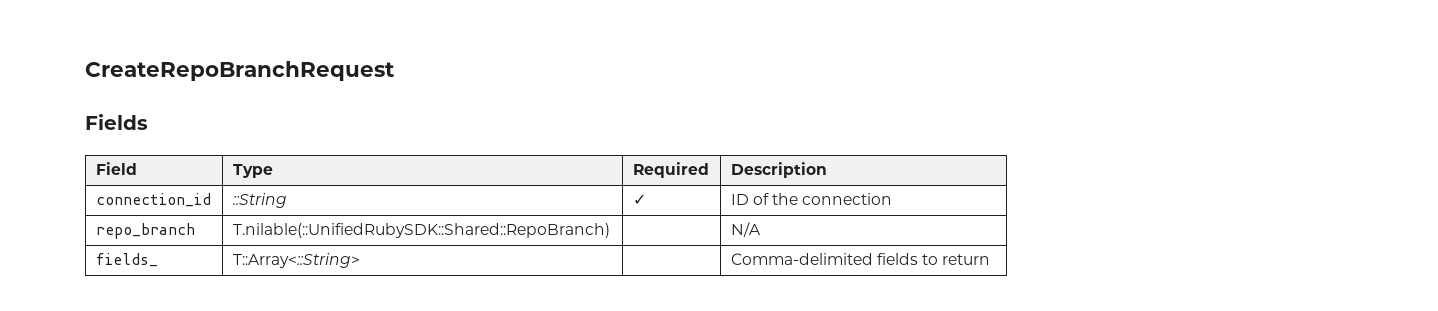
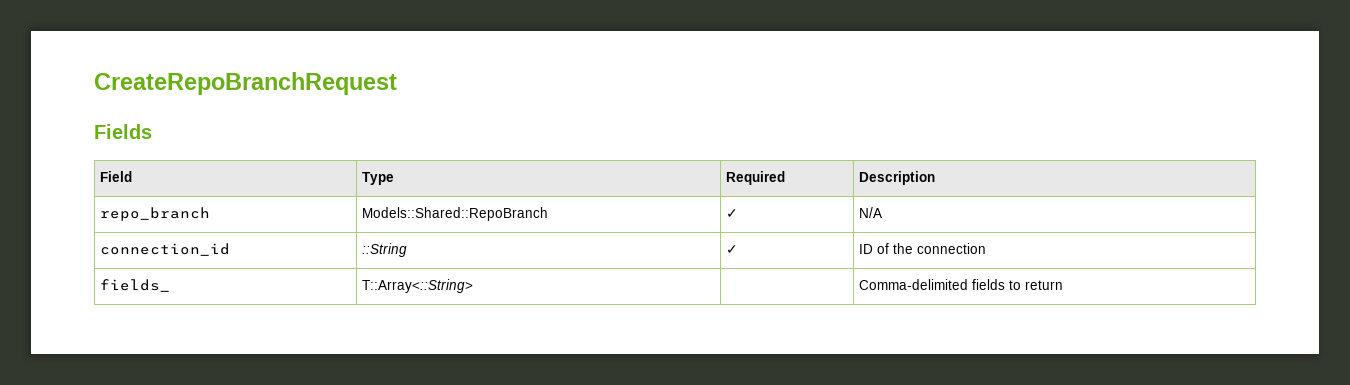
(827, 170) none -> [100,207,211,221] [362,207,549,221] [726,209,739,218] [859,207,883,218] // repo_branch | Models::Shared::RepoBranch | ✓ | N/A
[95,223,195,239] [232,223,610,238] [730,222,761,237] // repo_branch | T.nilable(::UnifiedRubySDK::Shared::RepoBranch) | | N/A -> (987, 248) none

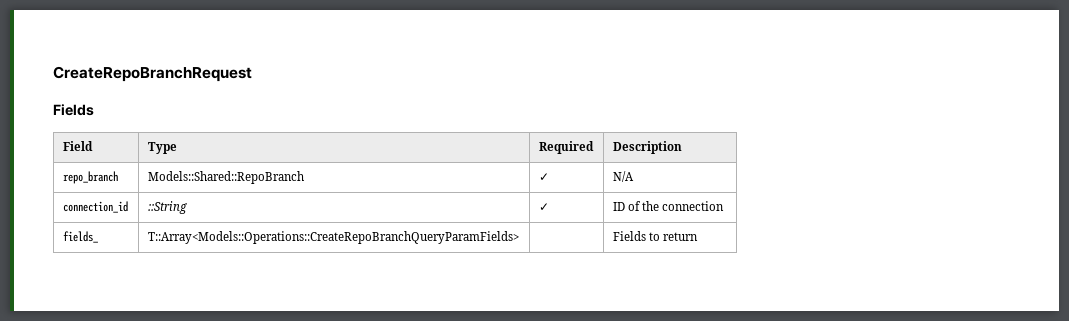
[362,279,474,293] [859,279,1006,290] T::Array<::String> | | Comma-delimited fields -> [147,231,519,244] [612,231,646,241] T::Array<Models::Operations::CreateRepoBranchQueryParamFields> | | Fields

